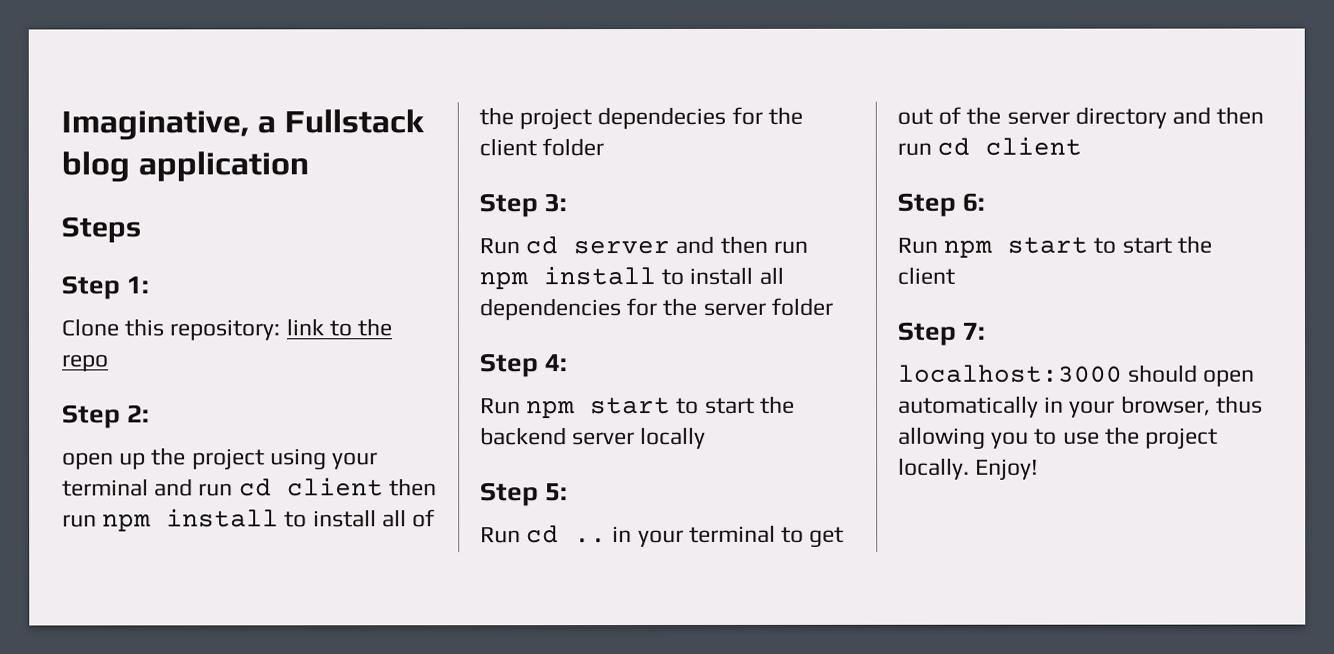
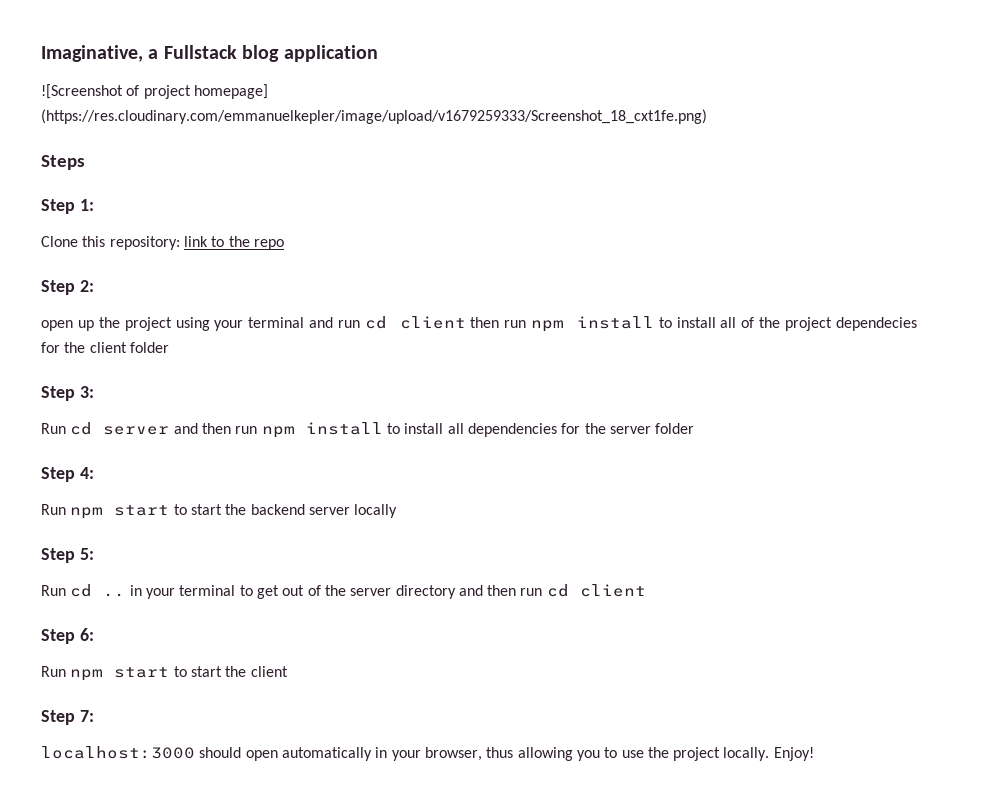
(309, 166) none -> [41,84,268,99] [41,109,707,124] // ![Screenshot of project homepage] (https://res.cloudinary.com/emmanuelkepler/image/upload/v1679259333/Screenshot_18_cxt1fe.png)

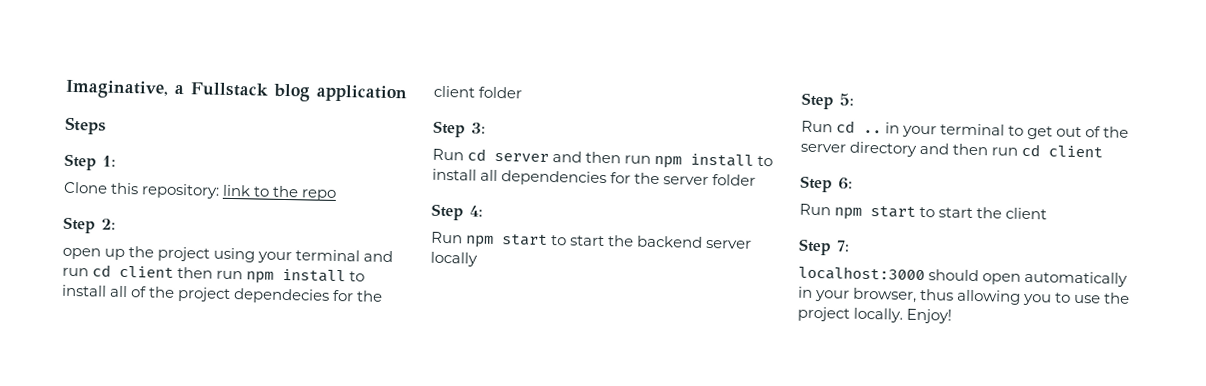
[41,84,268,99] [41,109,707,124] // ![Screenshot of project homepage] (https://res.cloudinary.com/emmanuelkepler/image/upload/v1679259333/Screenshot_18_cxt1fe.png) -> (407, 93) none

